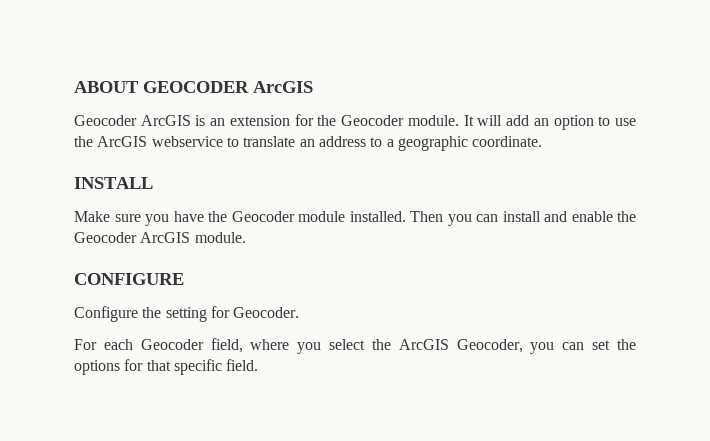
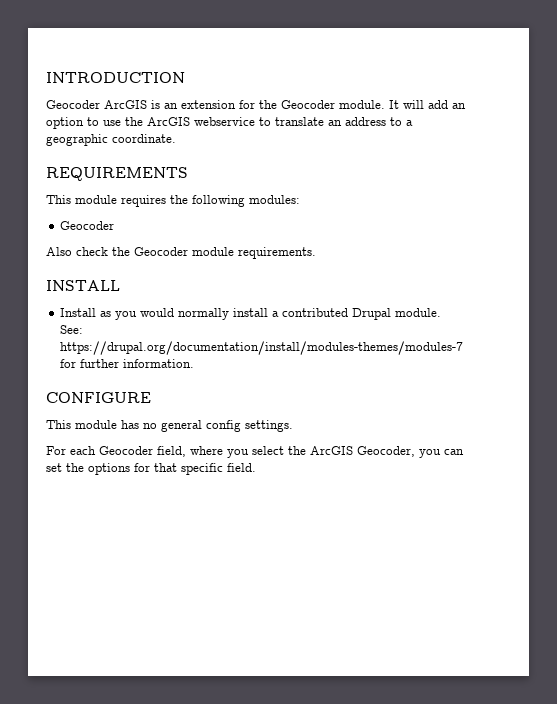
[74,81,313,93] ABOUT GEOCODER ArcGIS -> [46,72,185,83] INTRODUCTION
[74,177,153,189] [74,211,636,226] [74,232,246,243] [74,273,184,285] [74,306,300,322] INSTALL // Make sure you have the Geocoder module installed. Then you can install and enable the Geocoder ArcGIS module. // CONFIGURE // Configure the setting for Geocoder. -> [46,167,188,181] [46,195,300,207] [60,221,115,230] [46,247,316,259] [46,280,120,291] [60,308,442,320] [60,325,84,334] [60,341,464,355] [60,359,195,368] [46,392,151,403] [46,420,293,432] REQUIREMENTS // This module requires the following modules: // Geocoder // Also check the Geocoder module requirements. // INSTALL // Install as you would normally install a contributed Drupal module. See: https://drupal.org/documentation/install/modules-themes/modules-7 for further information. // CONFIGURE // This module has no general config settings.

